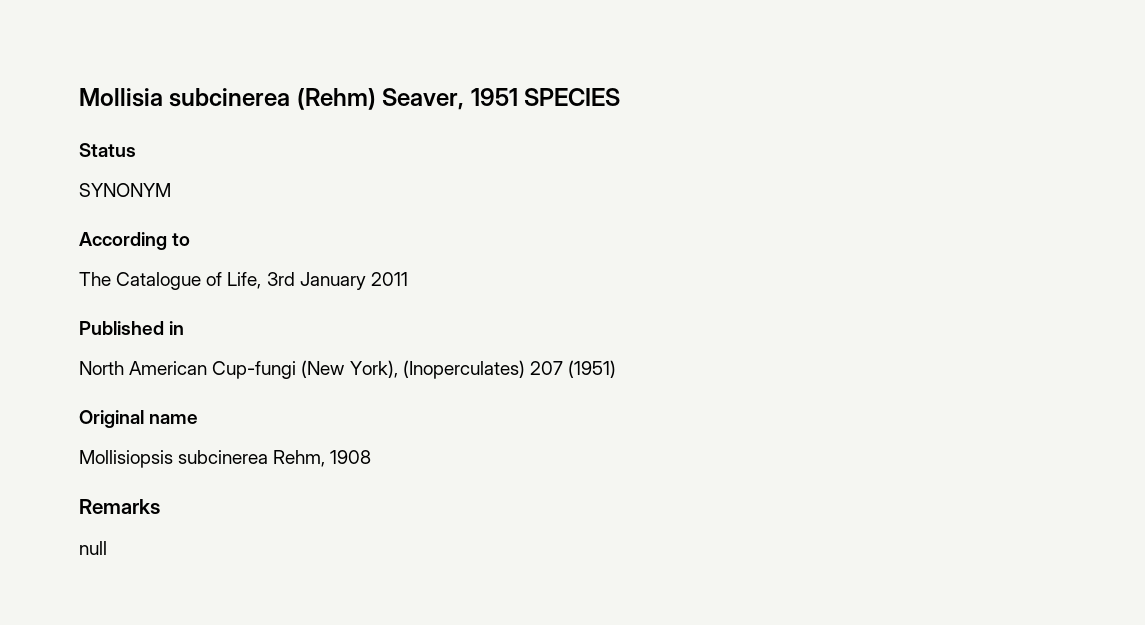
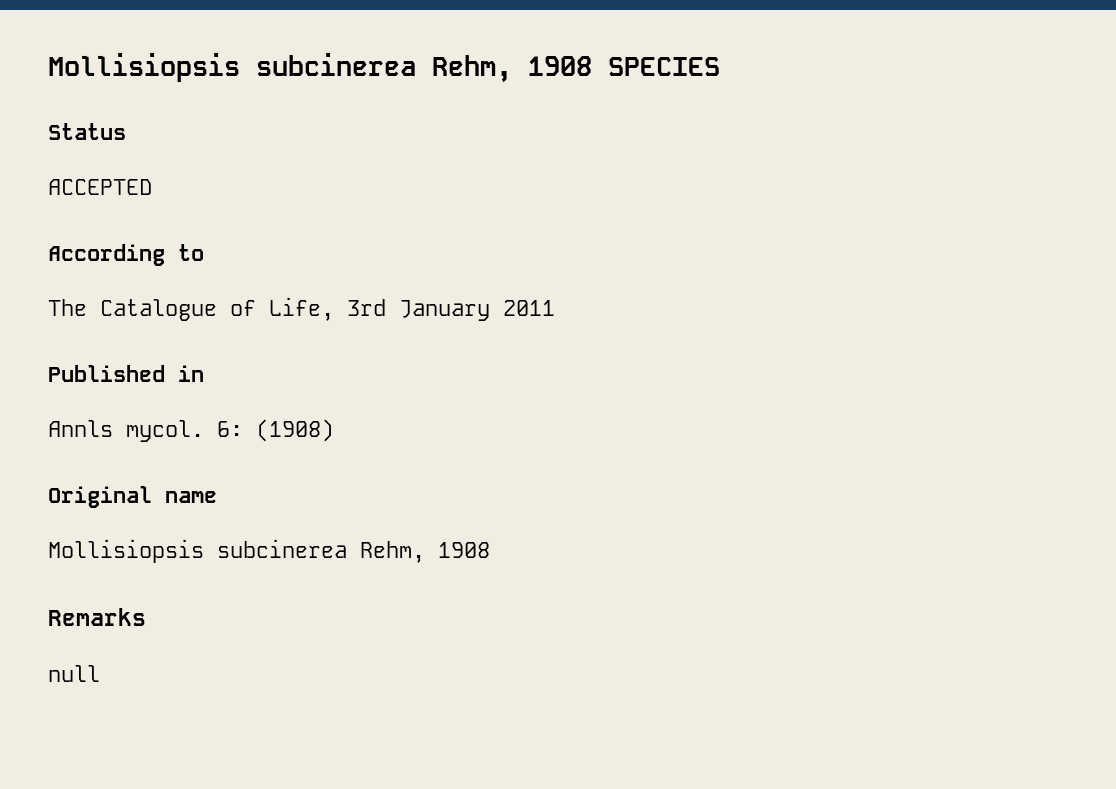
[79,88,518,110] Mollisia subcinerea (Rehm) Seaver, 1951 -> [48,53,592,83] Mollisiopsis subcinerea Rehm, 1908
[79,183,171,197] SYNONYM -> [48,179,152,195] ACCEPTED
[79,360,616,379] North American Cup-fungi (New York), (Inoperculates) 207 (1951) -> [48,419,334,442] Annls mycol. 6: (1908)

